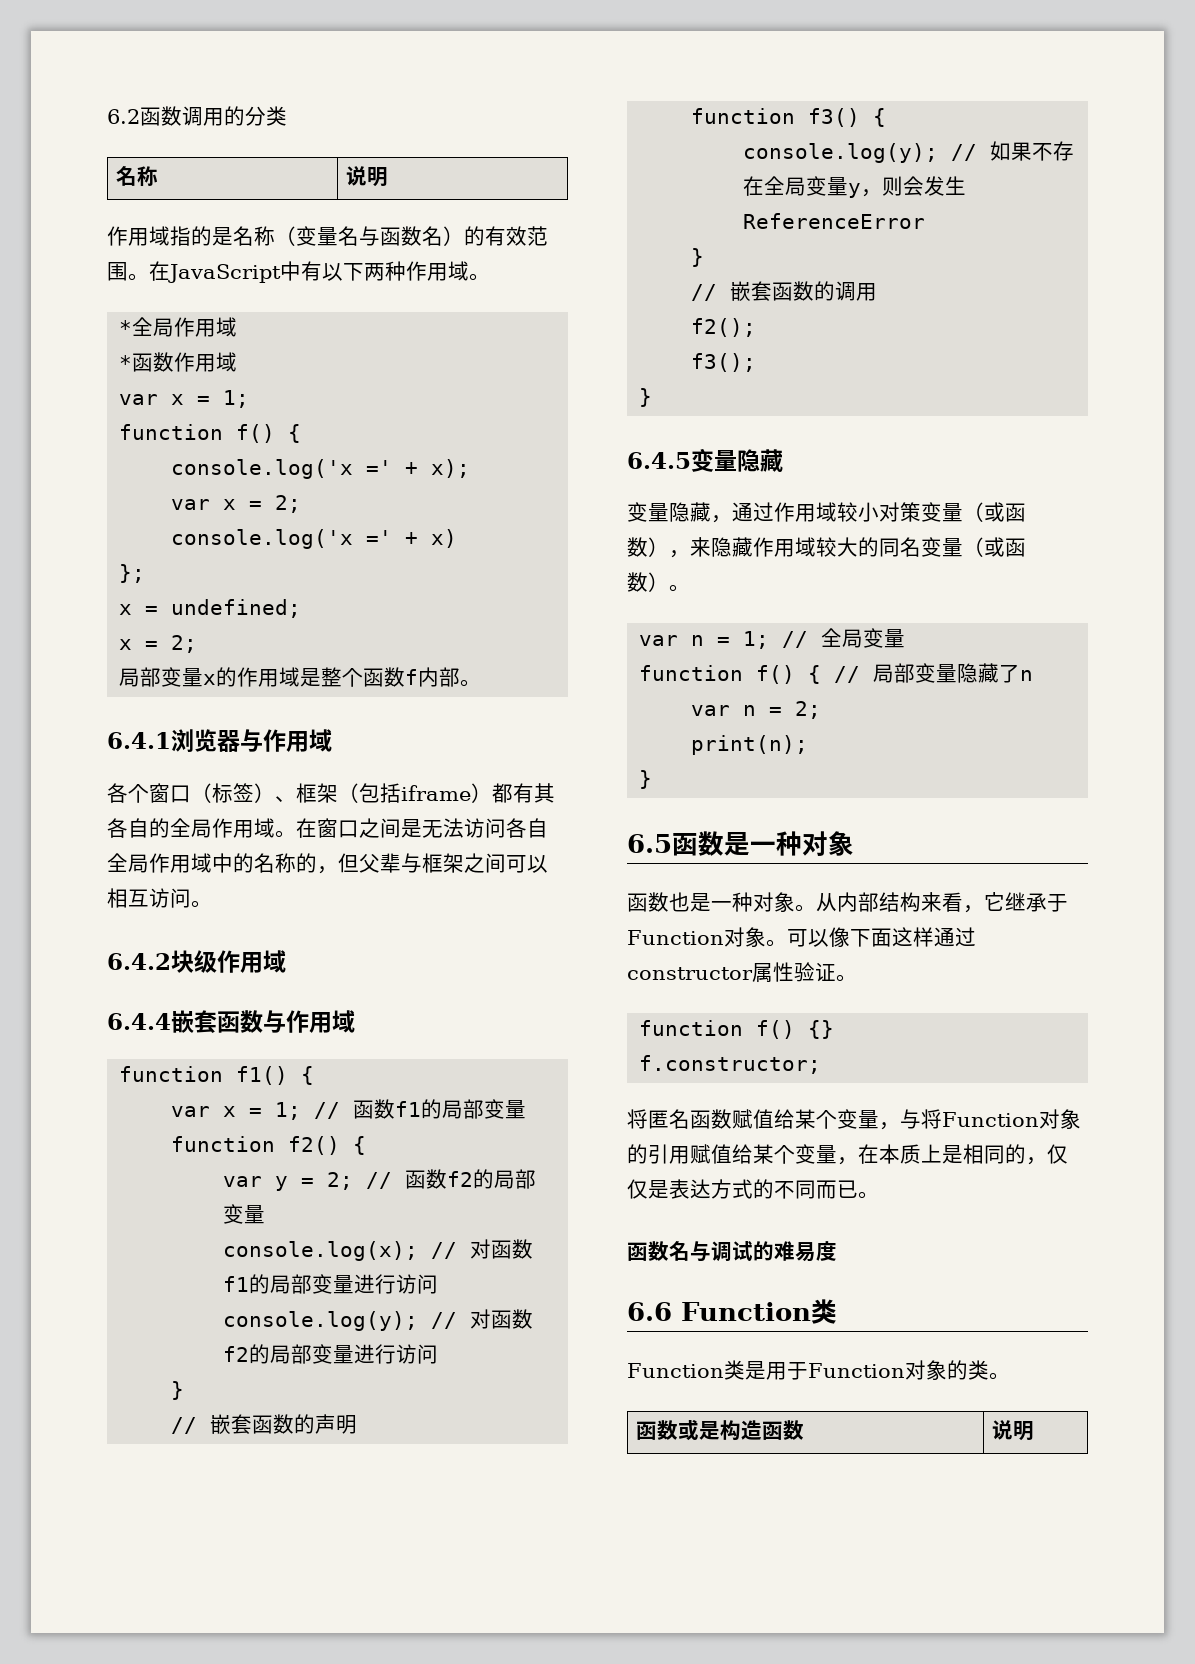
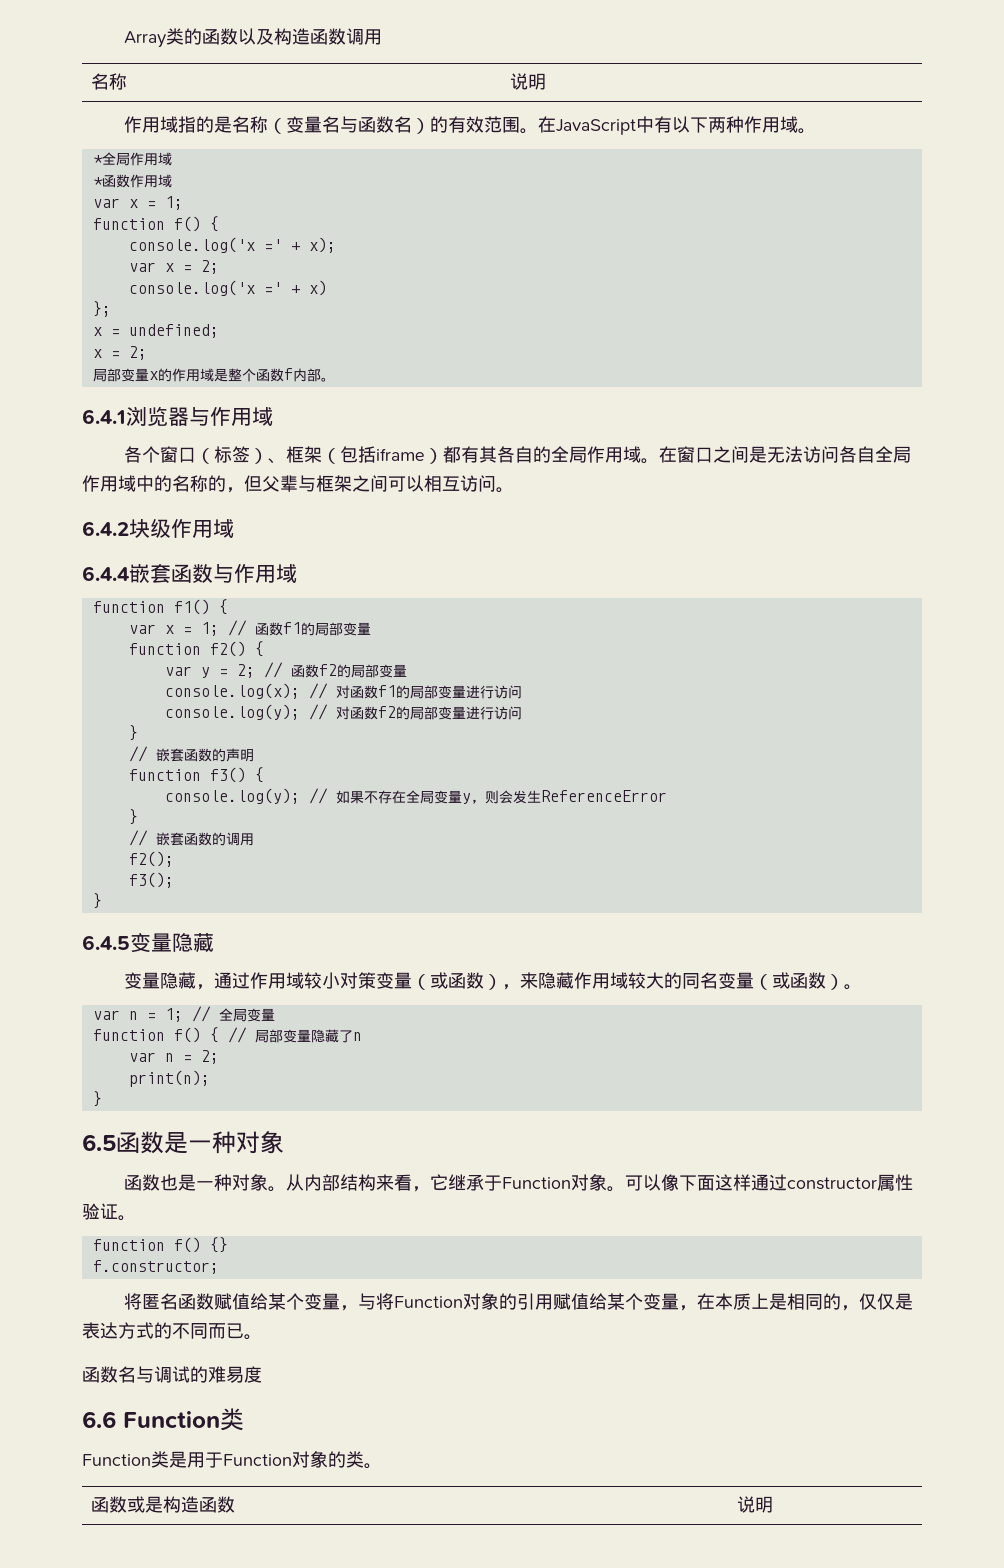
[107,109,140,124] 6.2 -> [124,28,311,48] Array类的函数以及构造
[224,106,287,126] 的分类 -> (383, 37) none

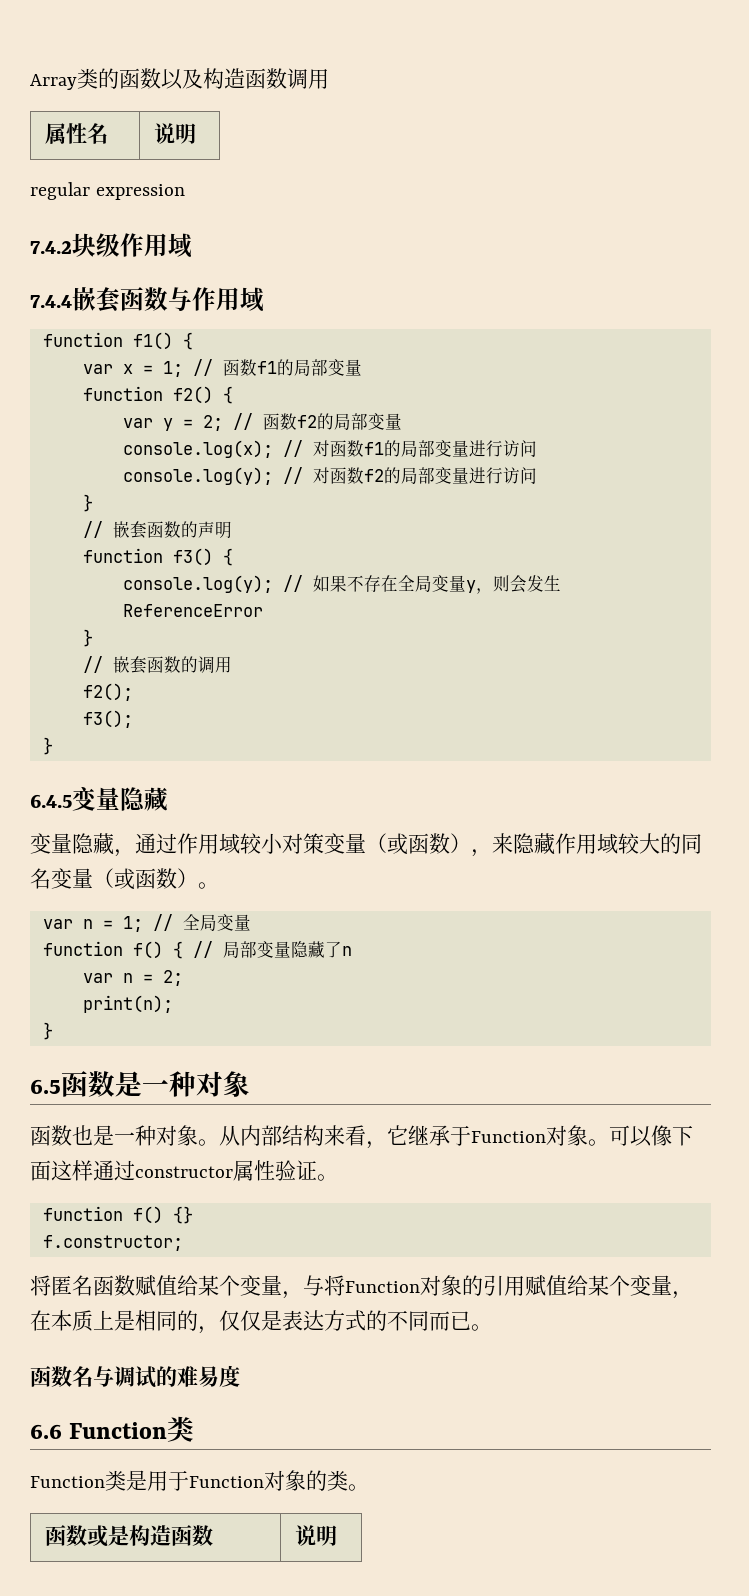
[91,73,128,90] 名称 -> [45,123,109,144] 属性名
[124,116,817,135] [92,152,172,166] [92,174,172,188] [92,196,183,210] [92,216,219,232] [128,237,336,253] [128,260,219,274] [128,280,327,296] [92,301,111,317] [92,324,219,338] [92,346,147,360] [92,368,335,382] [82,406,273,426] [124,446,912,464] [82,475,514,493] [82,521,129,536] 作用域指的是名称（变量名与函数名）的有效范围。在JavaScript中有以下两种作用域。 // *全局作用域 // *函数作用域 // var x = 1; // function f() { // console.log('x =' + x); // var x = 2; // console.log('x =' + x) // }; // x = undefined; // x = 2; // 局部变量x的作用域是整个函数f内部。 // 6.4.1浏览器与作用域 // 各个窗口（标签）、框架（包括iframe）都有其各自的全局作用域。在窗口之间是无法访问各自全局作用域中的名称的，但父辈与框架之间可以相互访问。 // 6.4.2 -> [30,182,185,200] [30,241,72,254] regular expression // 7.4.2
[82,566,129,581] 6.4.4 -> [30,295,72,308] 7.4.4

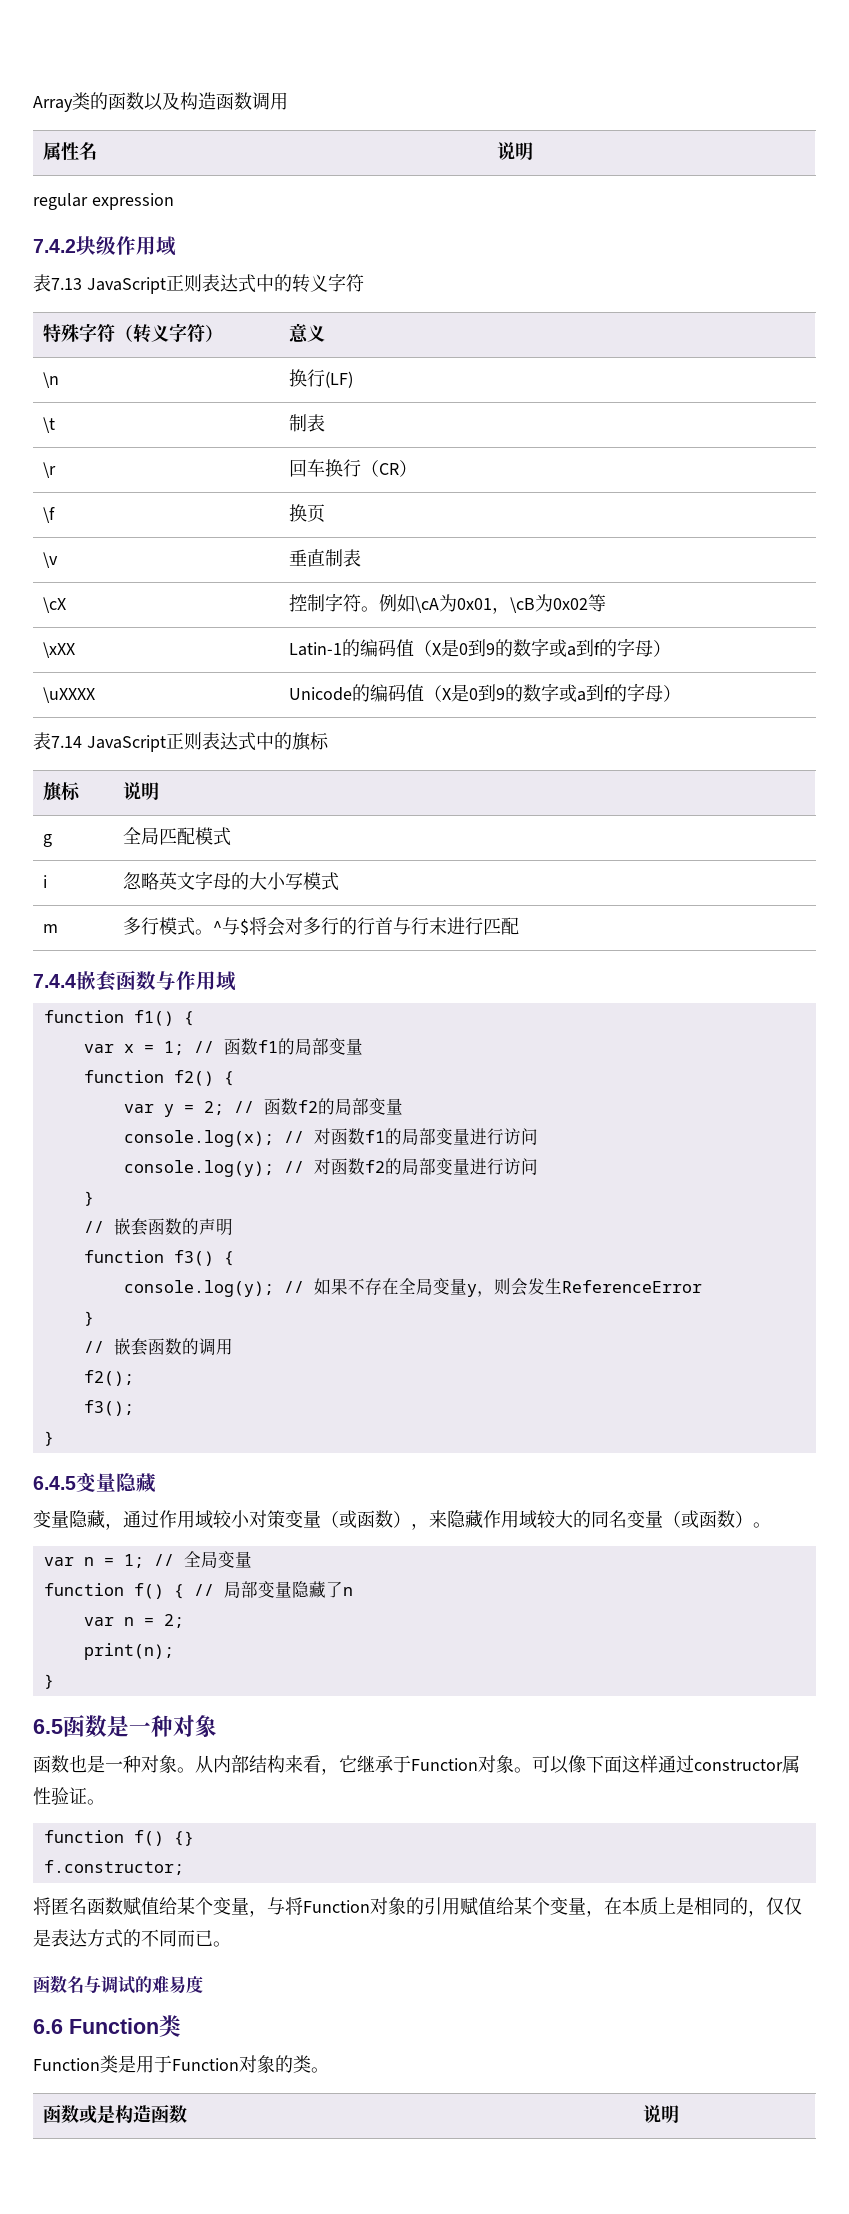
(192, 245) none -> [33,273,364,294] [42,323,223,343] [288,323,325,343] [42,372,59,388] [288,369,353,388] [42,417,55,433] [288,414,325,432] [42,462,56,478] [288,459,417,477] [42,507,55,523] [288,504,325,523] [42,552,58,568] [288,549,361,567] [42,597,66,613] [288,593,606,614] [42,642,75,658] [288,638,671,657] [42,687,95,703] [288,683,681,702] [33,732,329,752] [42,782,81,801] [122,782,159,800] [42,834,52,847] [122,827,231,846] [42,875,47,888] [122,871,339,891] [42,924,58,933] [122,917,519,936] // 表7.13 JavaScript正则表达式中的转义字符 // 特殊字符（转义字符） | 意义 // \n | 换行(LF) // \t | 制表 // \r | 回车换行（CR） // \f | 换页 // \v | 垂直制表 // \cX | 控制字符。例如\cA为0x01，\cB为0x02等 // \xXX | Latin-1的编码值（X是0到9的数字或a到f的字母） // \uXXXX | Unicode的编码值（X是0到9的数字或a到f的字母） // 表7.14 JavaScript正则表达式中的旗标 // 旗标 | 说明 // g | 全局匹配模式 // i | 忽略英文字母的大小写模式 // m | 多行模式。^与$将会对多行的行首与行末进行匹配

